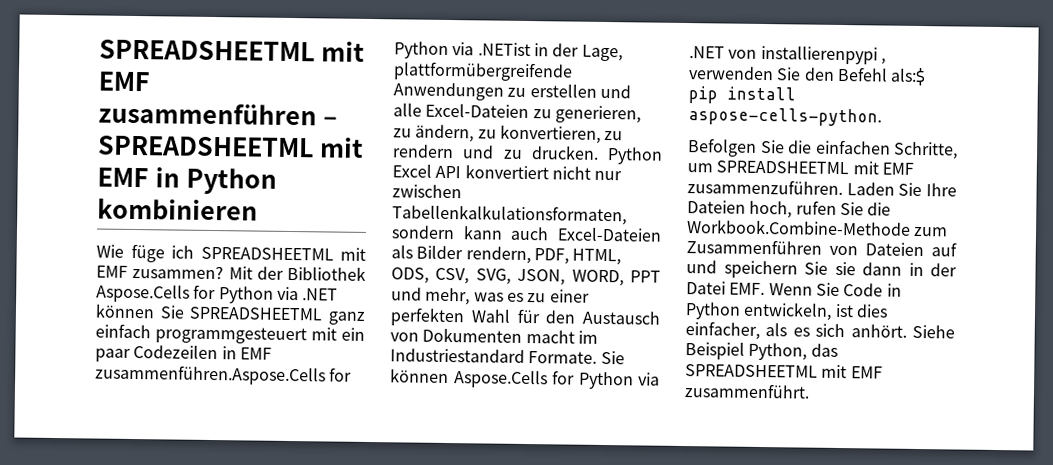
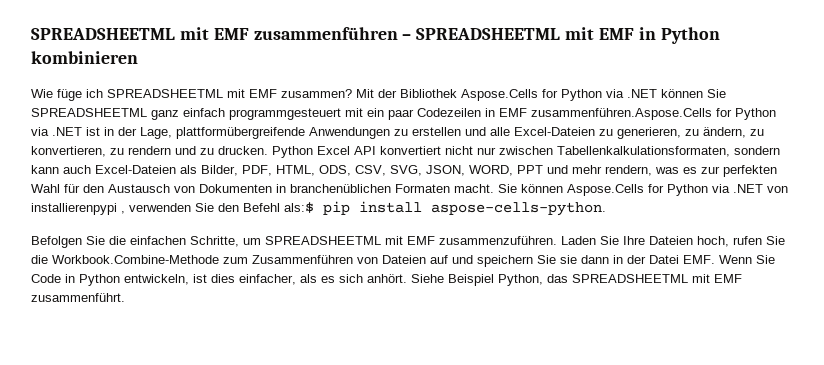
[477,42,531,57] .NETist -> [52,127,100,136] .NET ist
[416,245,531,265] Bilder rendern, -> [201,165,238,176] Bilder,
[425,287,590,306] mehr, was es zu einer -> [572,165,720,176] mehr rendern, was es zur
[525,329,598,344] [390,348,598,364] macht im Industriestandard Formate. -> [276,184,494,193] in branchenüblichen Formaten macht.

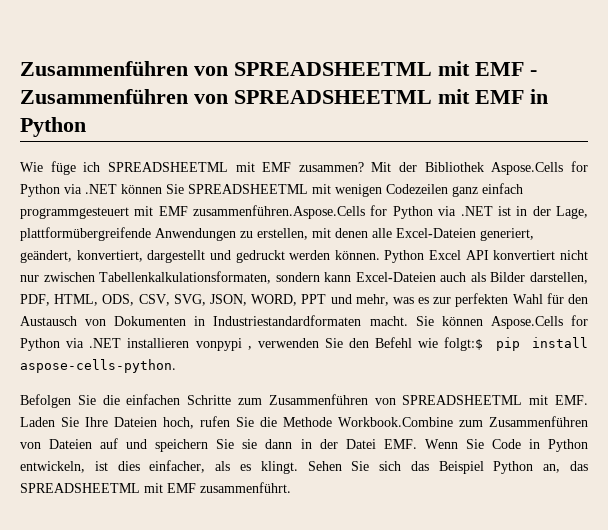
[31,27,412,40] SPREADSHEETML mit EMF zusammenführen – -> [20,61,537,76] [20,89,228,104] Zusammenführen von SPREADSHEETML mit EMF - Zusammenführen von
[31,51,138,64] kombinieren -> (86, 127) none
(147, 112) none -> [312,184,448,197] mit wenigen Codezeilen
[367,108,495,120] ein paar Codezeilen in -> (154, 211) none
[412,127,764,139] [31,146,268,157] erstellen und alle Excel-Dateien zu generieren, zu ändern, zu konvertieren, zu rendern und zu drucken. -> [257,228,534,241] [20,250,380,263] erstellen, mit denen alle Excel-Dateien generiert, geändert, konvertiert, dargestellt und gedruckt werden können.
[63,165,238,176] auch Excel-Dateien als Bilder, -> [355,272,588,284] Excel-Dateien auch als Bilder darstellen,
[572,165,652,176] mehr rendern, -> [355,294,389,306] mehr,
[290,184,450,193] branchenüblichen Formaten -> [213,315,362,326] Industriestandardformaten
[767,186,788,193] [31,203,117,215] von installierenpypi -> [127,338,242,351] installieren vonpypi
[284,202,314,213] als:$ -> [418,337,484,351] wie folgt:$
[190,236,557,247] Schritte, um SPREADSHEETML mit EMF zusammenzuführen. -> [187,394,588,405] Schritte zum Zusammenführen von SPREADSHEETML mit EMF.
[52,255,219,264] Workbook.Combine-Methode -> [283,417,453,427] Methode Workbook.Combine
[339,274,543,286] sich anhört. Siehe Beispiel Python, -> [260,461,561,474] klingt. Sehen Sie sich das Beispiel Python an,

